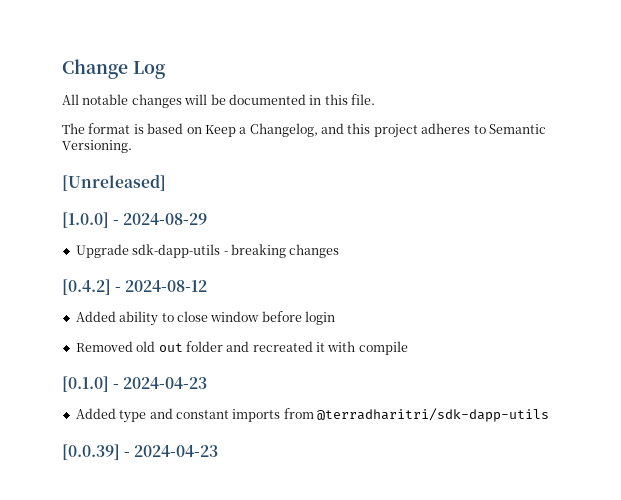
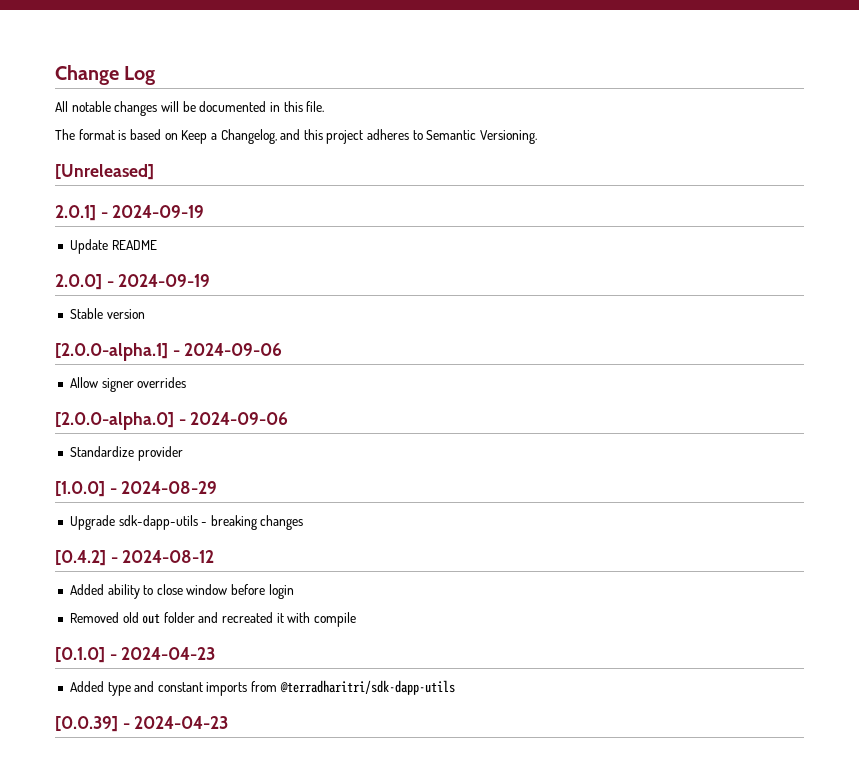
(166, 182) none -> [55,205,205,221] [69,239,157,254] [55,274,211,290] [69,308,145,319] [55,343,283,361] [69,377,187,392] [55,412,289,430] [69,446,183,461] // 2.0.1] - 2024-09-19 // Update README // 2.0.0] - 2024-09-19 // Stable version // [2.0.0-alpha.1] - 2024-09-06 // Allow signer overrides // [2.0.0-alpha.0] - 2024-09-06 // Standardize provider

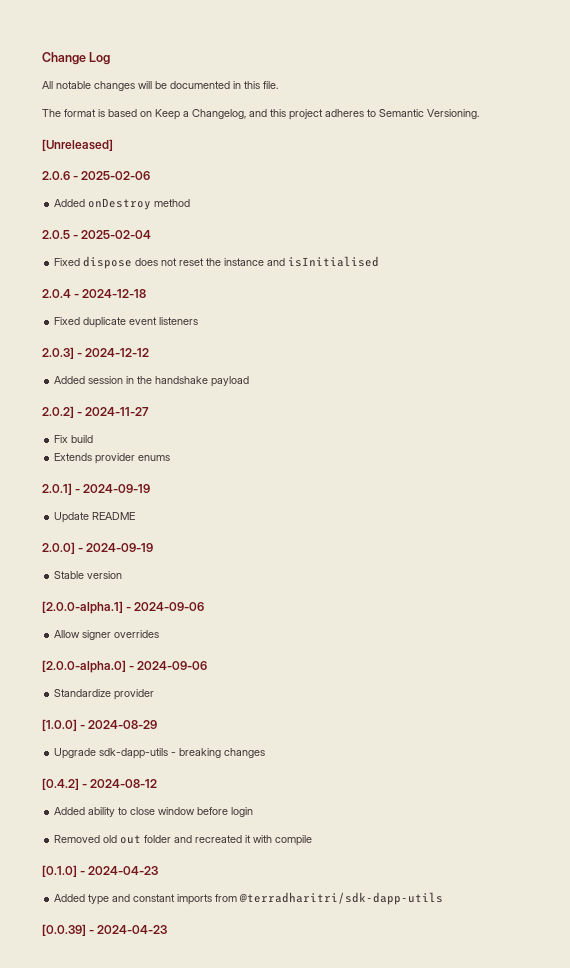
(154, 172) none -> [42,171,151,180] [54,198,191,210] [42,230,152,239] [54,256,380,269] [42,289,147,298] [54,317,199,328] [42,347,150,359] [54,376,250,387] [42,406,150,418] [54,435,94,443] [54,453,171,464] // 2.0.6 - 2025-02-06 // Added onDestroy method // 2.0.5 - 2025-02-04 // Fixed dispose does not reset the instance and isInitialised // 2.0.4 - 2024-12-18 // Fixed duplicate event listeners // 2.0.3] - 2024-12-12 // Added session in the handshake payload // 2.0.2] - 2024-11-27 // Fix build // Extends provider enums

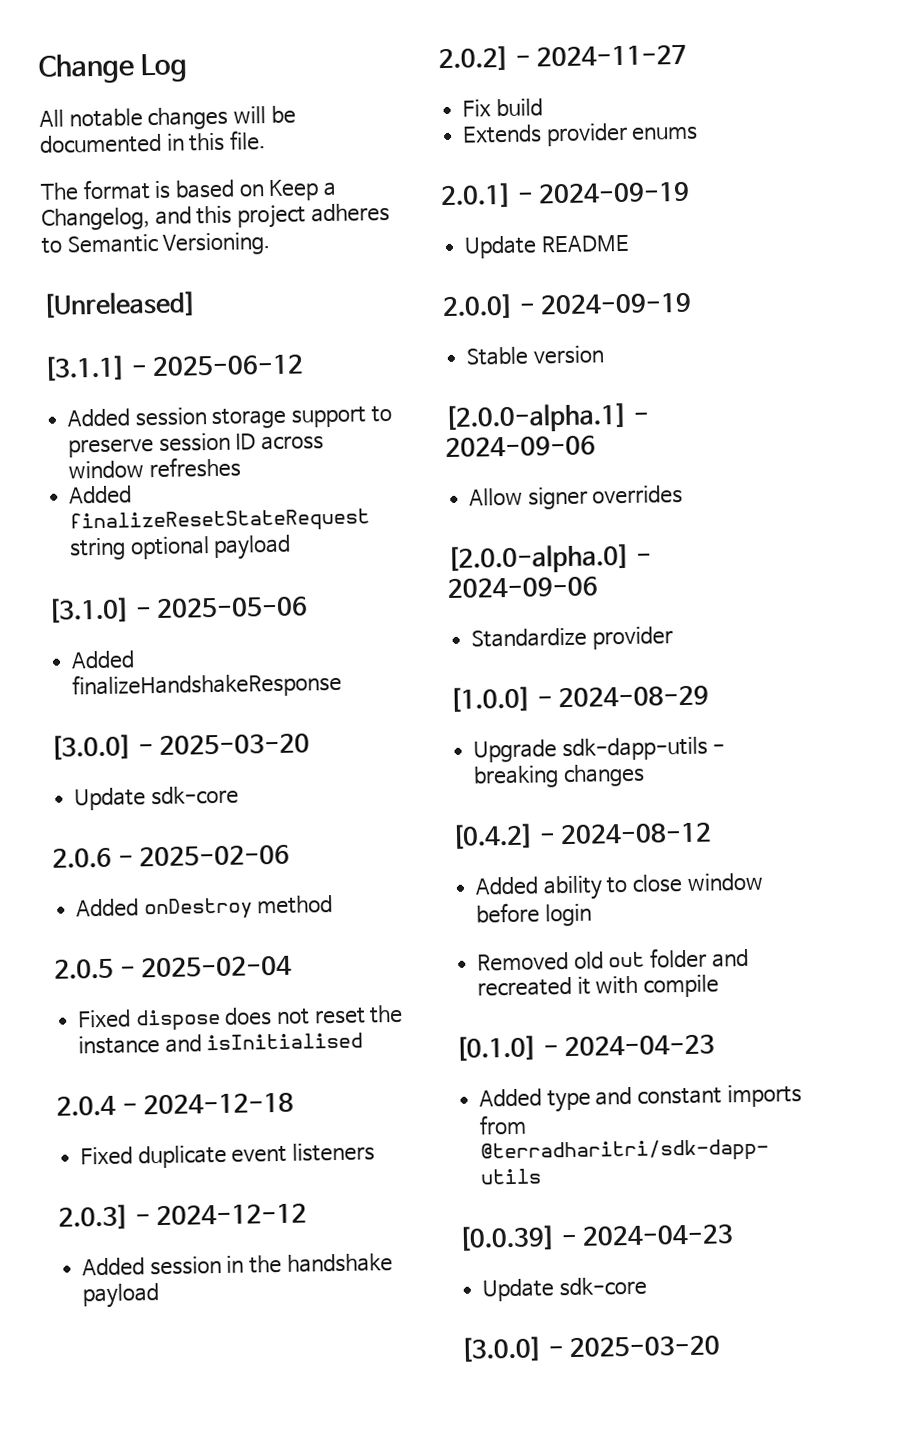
(113, 145) none -> [43,354,305,381] [67,405,392,430] [68,432,325,458] [68,456,241,479] [69,485,133,505] [69,508,371,535] [69,534,292,561] [47,596,309,623] [71,650,136,670] [72,670,343,700] [50,733,311,760] [74,785,239,811] // [3.1.1] - 2025-06-12 // Added session storage support to preserve session ID across window refreshes // Added finalizeResetStateRequest string optional payload // [3.1.0] - 2025-05-06 // Added finalizeHandshakeResponse // [3.0.0] - 2025-03-20 // Update sdk-core
(168, 929) none -> [482,1276,647,1302] [460,1335,721,1362] // Update sdk-core // [3.0.0] - 2025-03-20

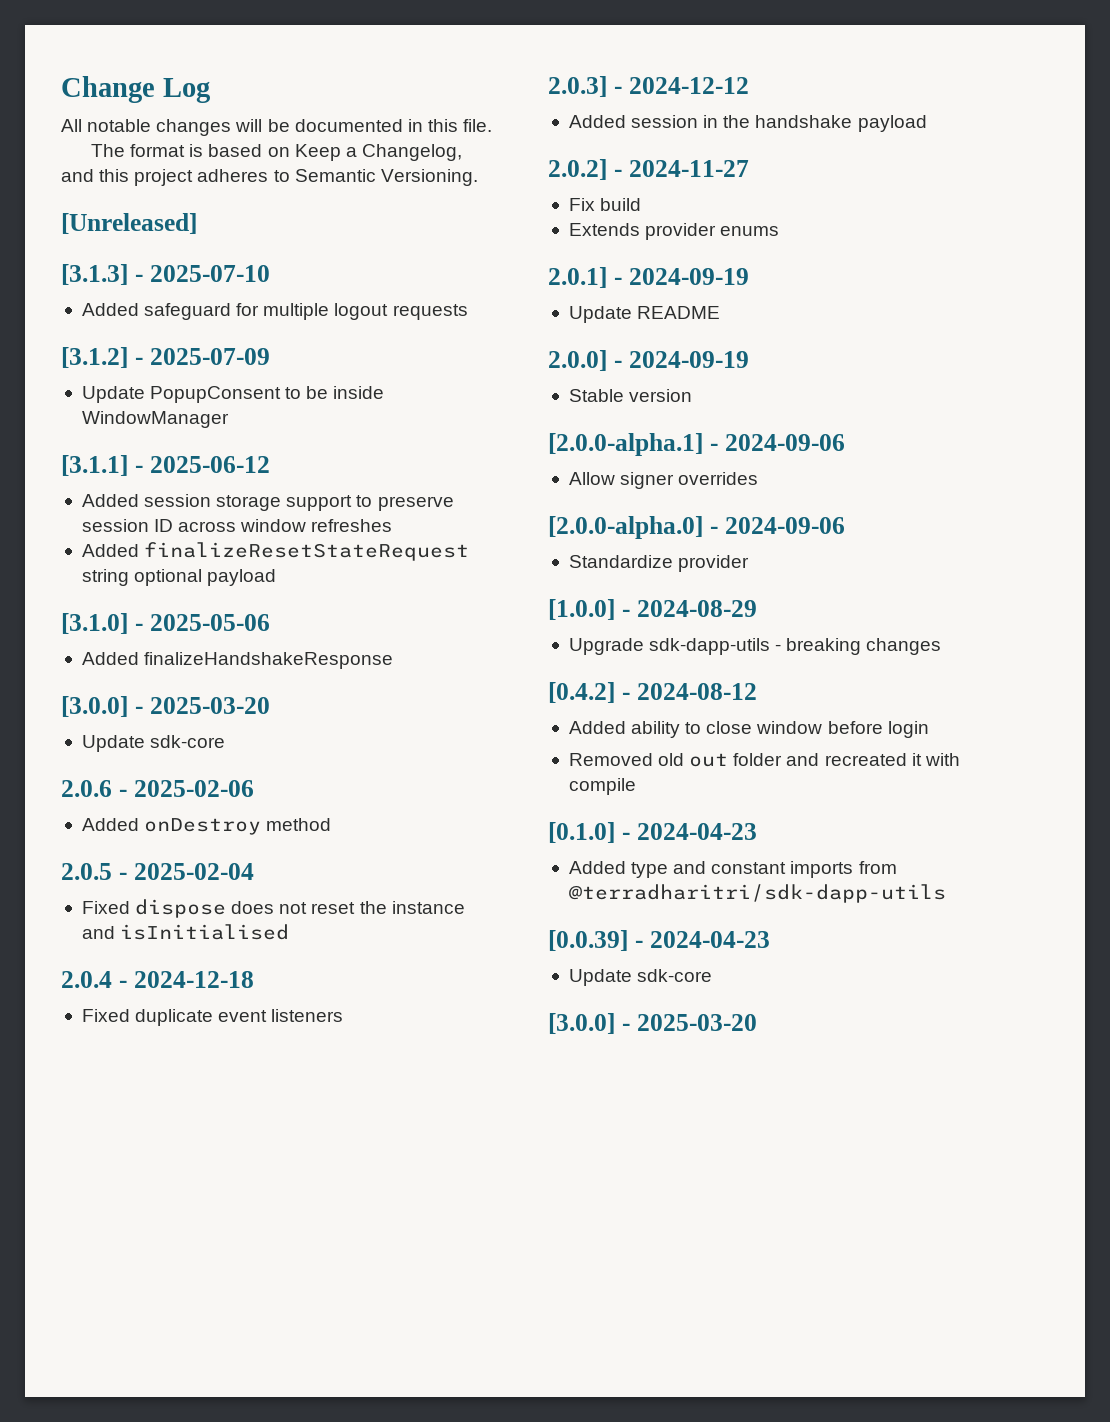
(197, 304) none -> [61,264,270,285] [81,303,468,320] [61,347,270,368] [81,386,385,403] [81,411,229,428] // [3.1.3] - 2025-07-10 // Added safeguard for multiple logout requests // [3.1.2] - 2025-07-09 // Update PopupConsent to be inside WindowManager

